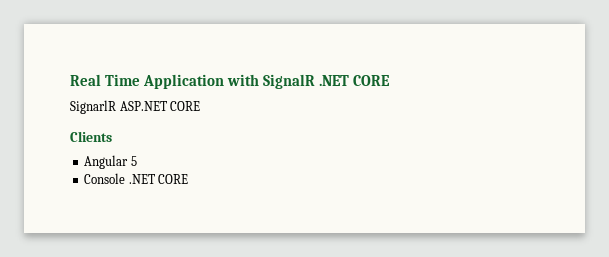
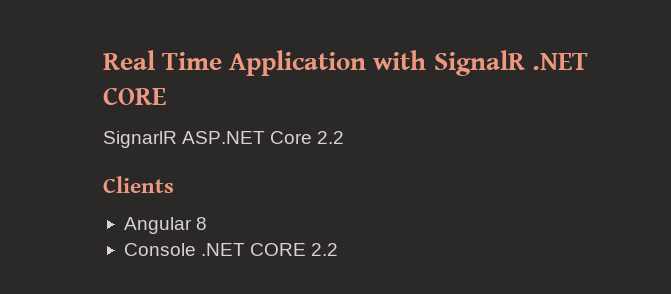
[170,101,201,111] CORE -> [270,131,345,144] Core 2.2
[130,156,137,166] 5 -> [196,217,208,230] 8
(189, 179) none -> [311,243,339,256] 2.2

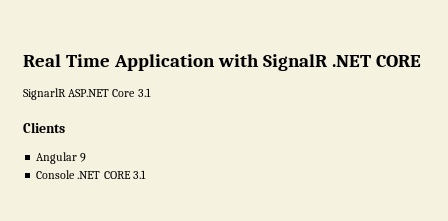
[317,131,345,144] 2.2 -> [137,88,151,97] 3.1
[196,217,208,230] 8 -> [80,153,87,162] 9
[311,243,339,256] 2.2 -> [132,170,146,179] 3.1

